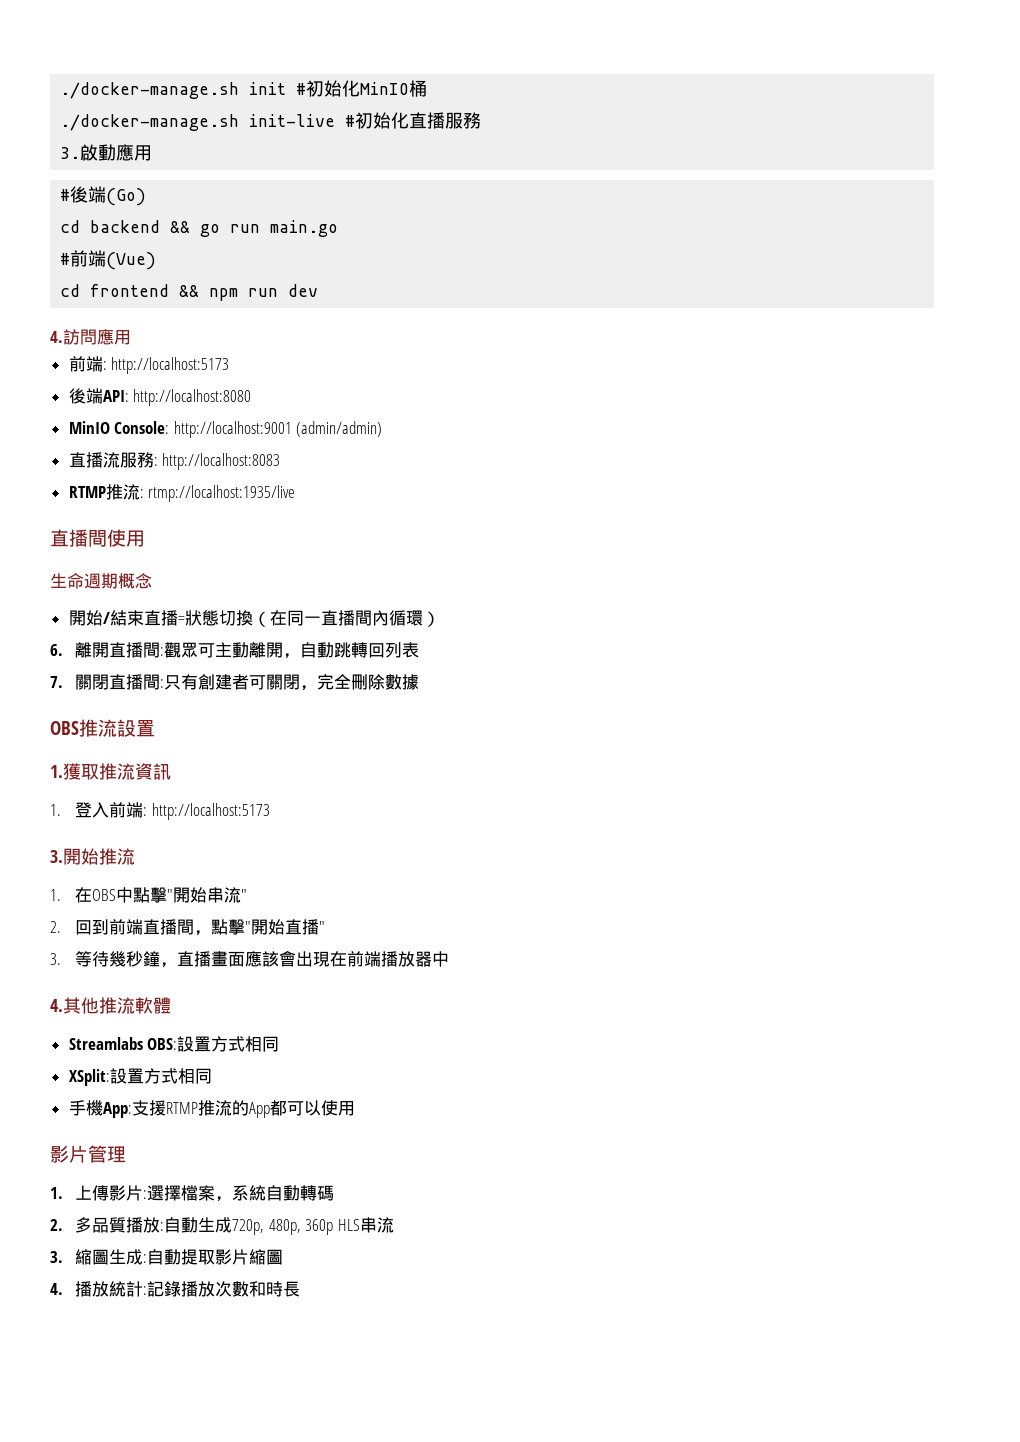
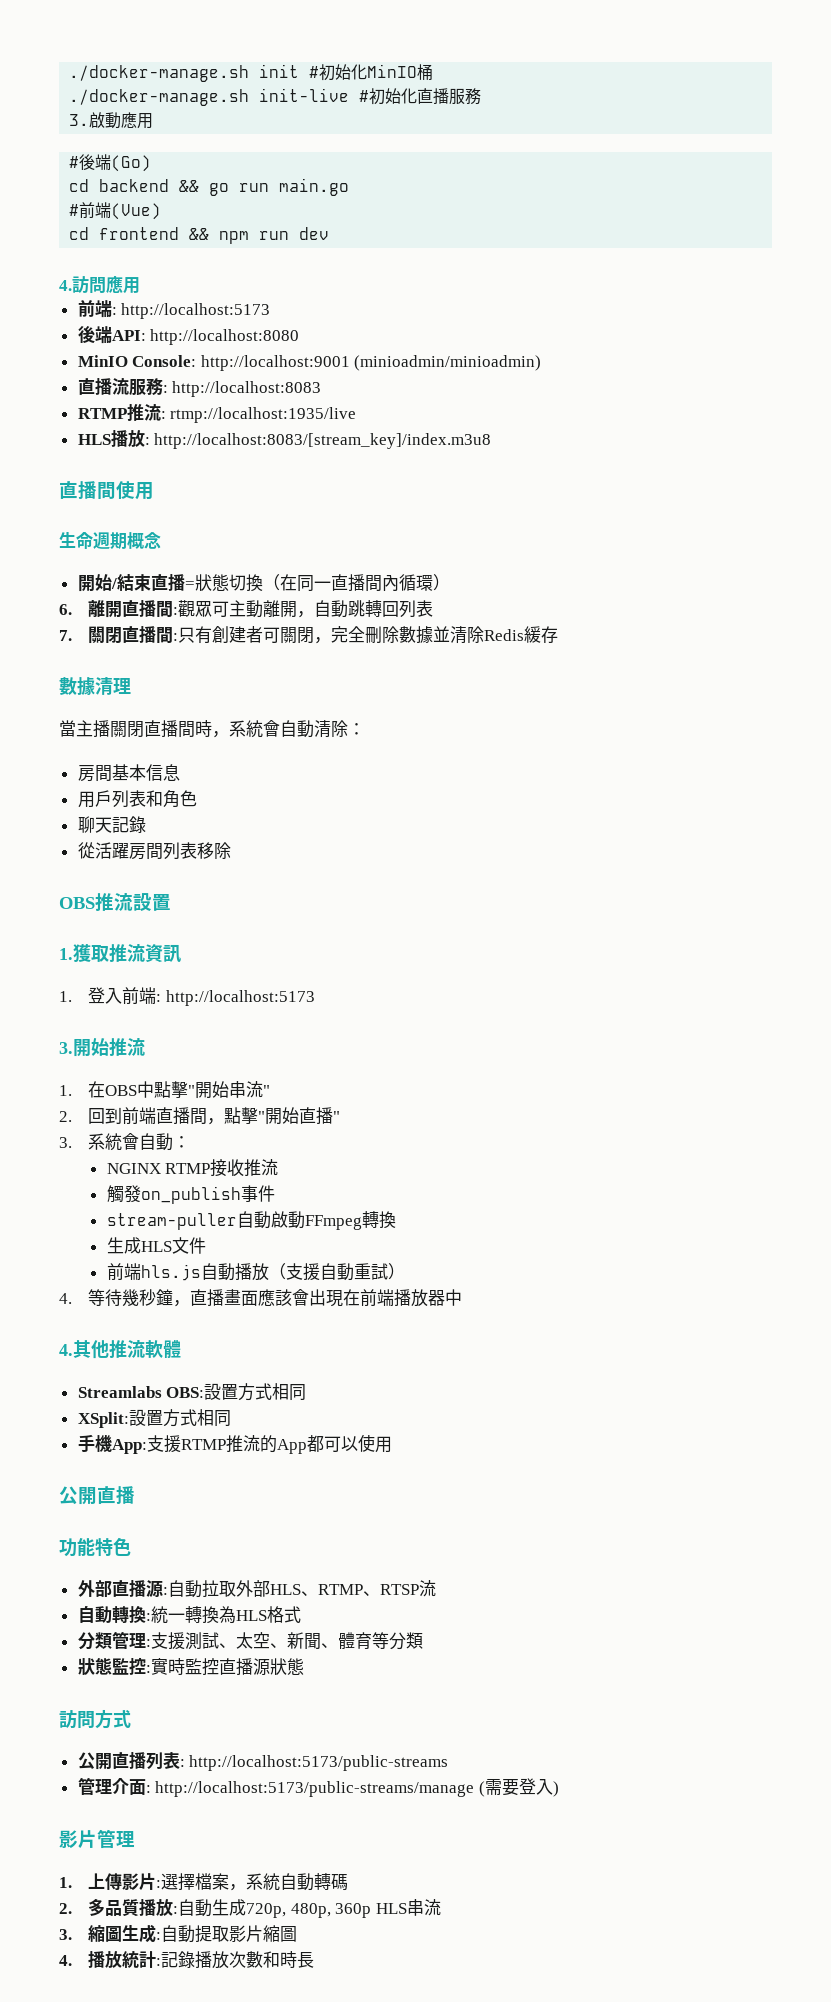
[296,421,383,437] (admin/admin) -> [354,355,542,371] (minioadmin/minioadmin)
(296, 493) none -> [77,430,492,449] // HLS播放: http://localhost:8083/[stream_key]/index.m3u8
(420, 682) none -> [432,626,558,644] [59,677,131,695] [59,720,365,738] [77,764,180,782] [77,790,197,808] [77,816,146,833] [77,842,231,860] 並清除Redis緩存 // 數據清理 // 當主播關閉直播間時，系統會自動清除： // 房間基本信息 // 用戶列表和角色 // 聊天記錄 // 從活躍房間列表移除
(61, 959) none -> [87,1133,190,1151] [106,1159,279,1177] [106,1185,275,1204] [106,1211,396,1230] [106,1237,206,1254] [106,1263,405,1281] [59,1293,72,1304] 系統會自動： // NGINX RTMP接收推流 // 觸發on_publish事件 // stream-puller自動啟動FFmpeg轉換 // 生成HLS文件 // 前端hls.js自動播放（支援自動重試） // 4.
(355, 1108) none -> [59,1486,135,1505] [59,1537,131,1557] [77,1580,436,1598] [77,1605,301,1624] [77,1631,423,1650] [77,1657,304,1676] [59,1709,131,1729] [77,1752,449,1771] [77,1777,559,1797] // 公開直播 // 功能特色 // 外部直播源:自動拉取外部HLS、RTMP、RTSP流 // 自動轉換:統一轉換為HLS格式 // 分類管理:支援測試、太空、新聞、體育等分類 // 狀態監控:實時監控直播源狀態 // 訪問方式 // 公開直播列表: http://localhost:5173/public-streams // 管理介面: http://localhost:5173/public-streams/manage (需要登入)

